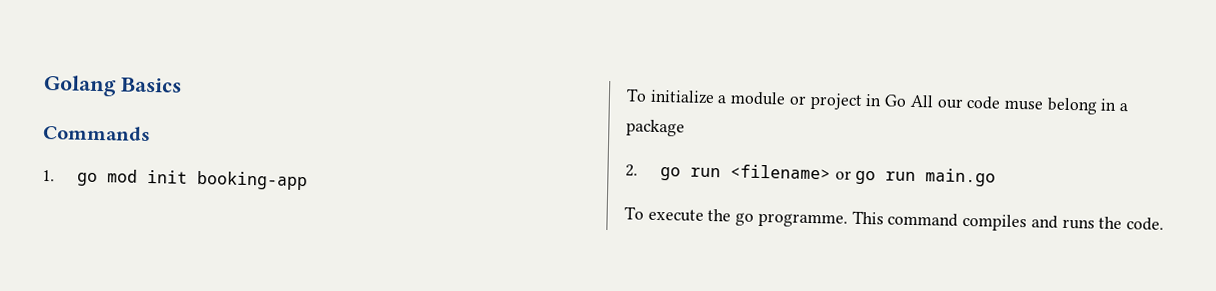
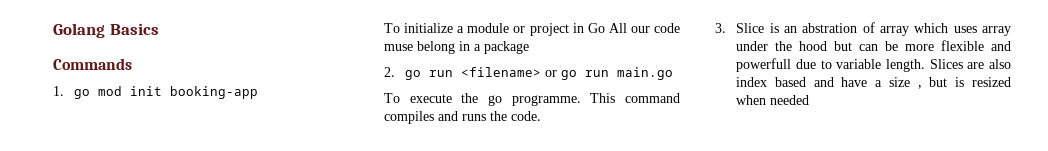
(1164, 224) none -> [715,22,1011,36] [736,40,1011,51] [736,58,1011,72] [736,77,1011,89] [736,95,810,105] // 3. Slice is an abstration of array which uses array under the hood but can be more flexible and powerfull due to variable length. Slices are also index based and have a size , but is resized when needed

